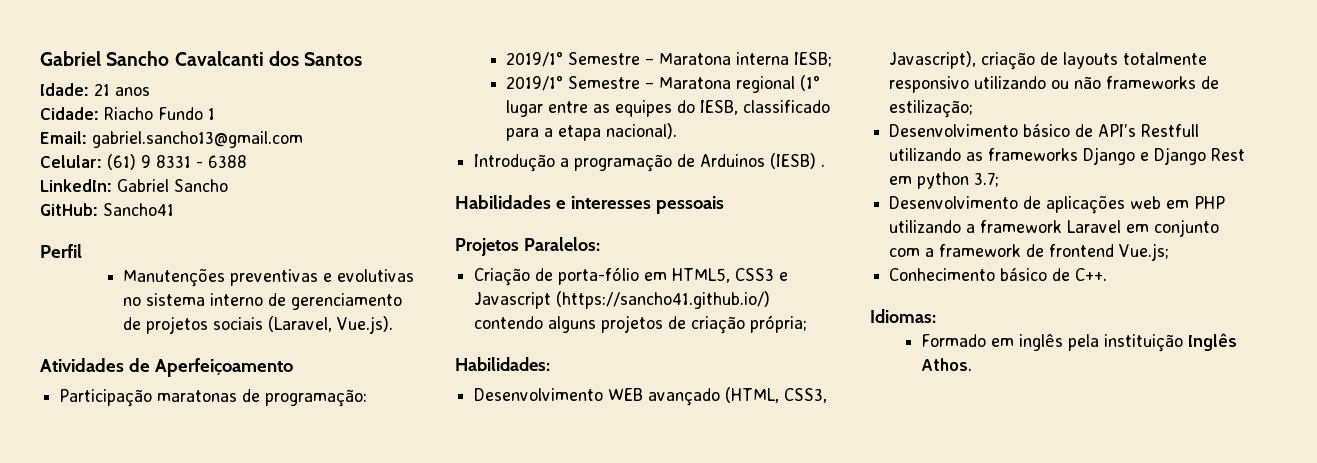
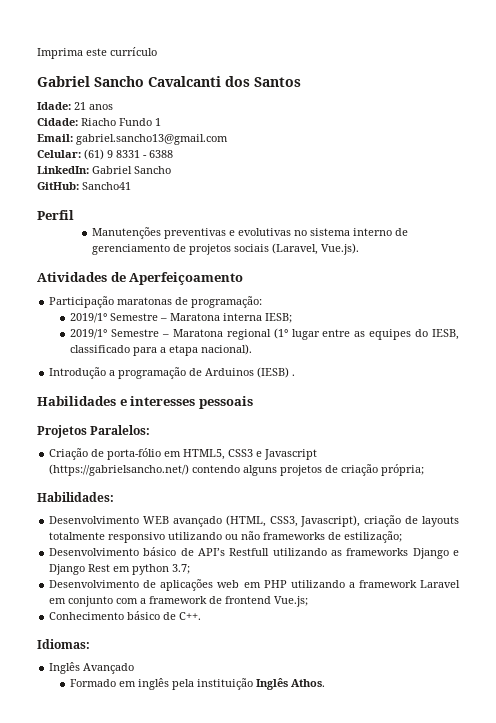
(40, 58) none -> [37,47,157,59] Imprima este currículo //
[556,291,771,309] (https://sancho41.github.io/) -> [49,464,190,476] (https://gabrielsancho.net/)
(936, 316) none -> [49,662,135,674] // Inglês Avançado

